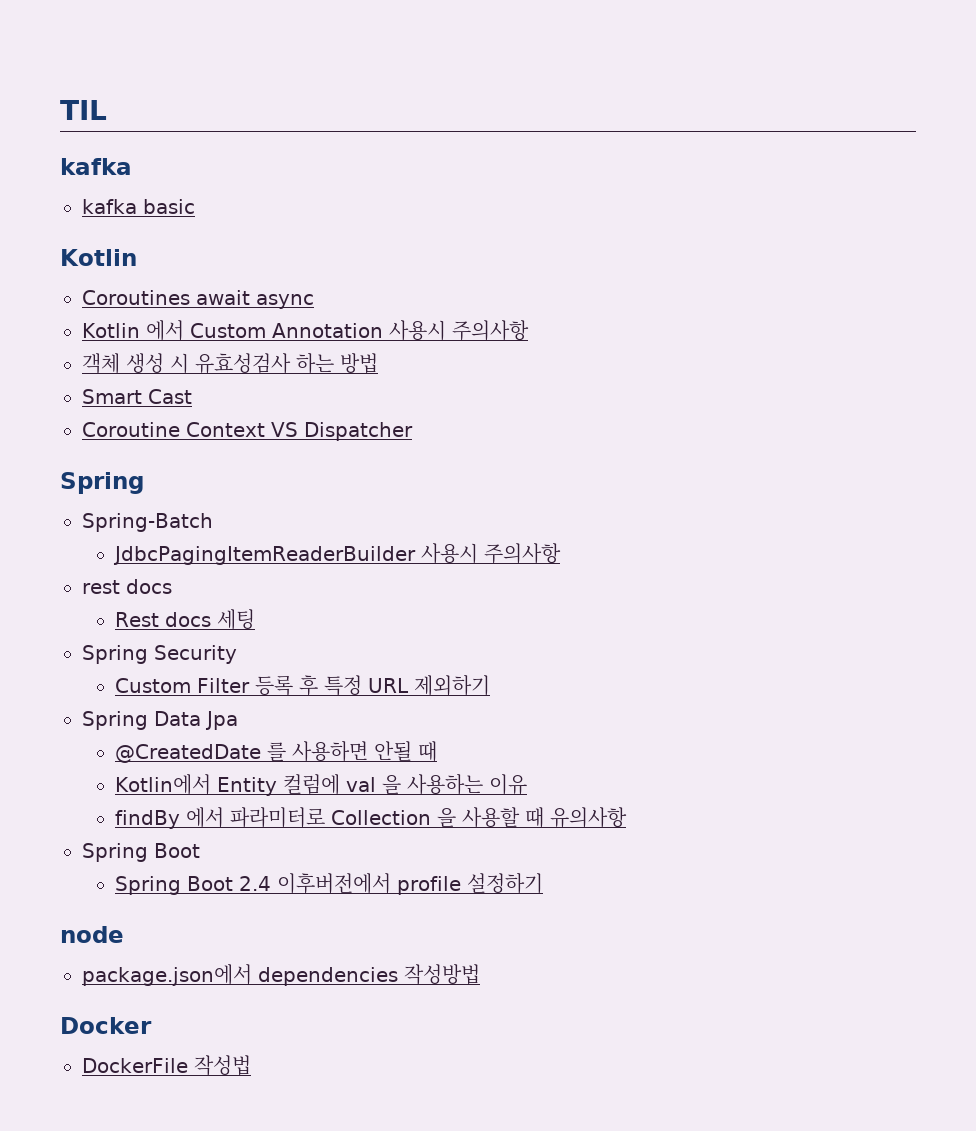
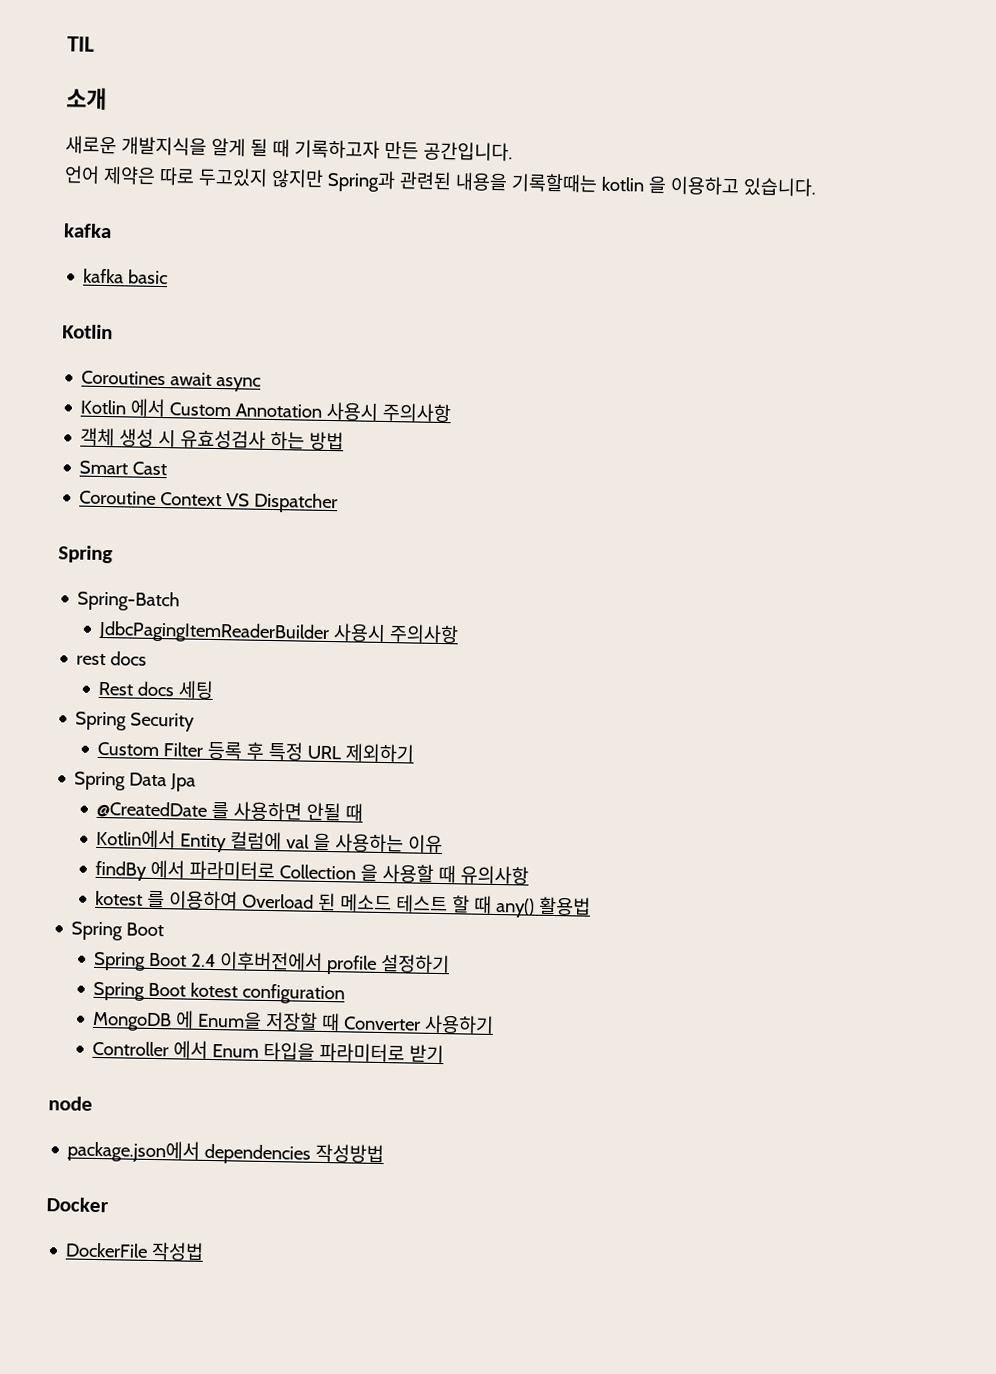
(107, 110) none -> [66,87,107,111] [65,135,513,162] [64,165,817,197] // 소개 // 새로운 개발지식을 알게 될 때 기록하고자 만든 공간입니다. // 언어 제약은 따로 두고있지 않지만 Spring과 관련된 내용을 기록할때는 kotlin 을 이용하고 있습니다.
(628, 817) none -> [95,890,592,918] // kotest 를 이용하여 Overload 된 메소드 테스트 할 때 any() 활용법
(544, 883) none -> [93,981,346,1005] [92,1010,495,1034] [92,1040,445,1064] // Spring Boot kotest configuration // MongoDB 에 Enum을 저장할 때 Converter 사용하기 // Controller 에서 Enum 타입을 파라미터로 받기

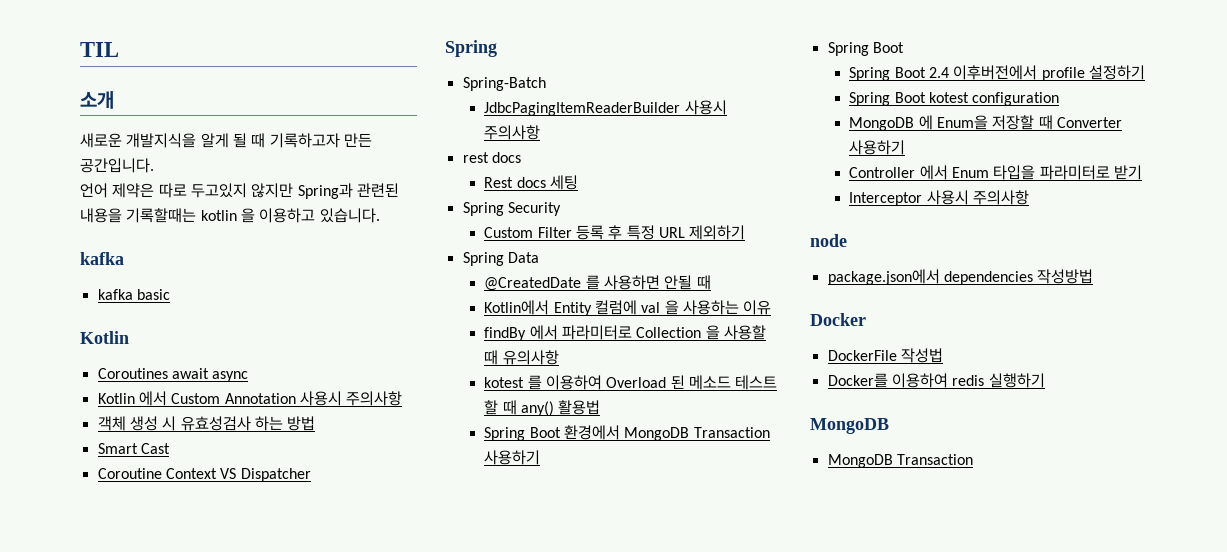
[170,773,197,792] Jpa -> (539, 257) none
(592, 906) none -> [484,425,770,441] [484,450,541,465] // Spring Boot 환경에서 MongoDB Transaction 사용하기
(445, 1054) none -> [849,190,1030,206] // Interceptor 사용시 주의사항
(205, 1251) none -> [827,373,1045,388] [810,418,889,434] [827,454,973,468] // Docker를 이용하여 redis 실행하기 // MongoDB // MongoDB Transaction

